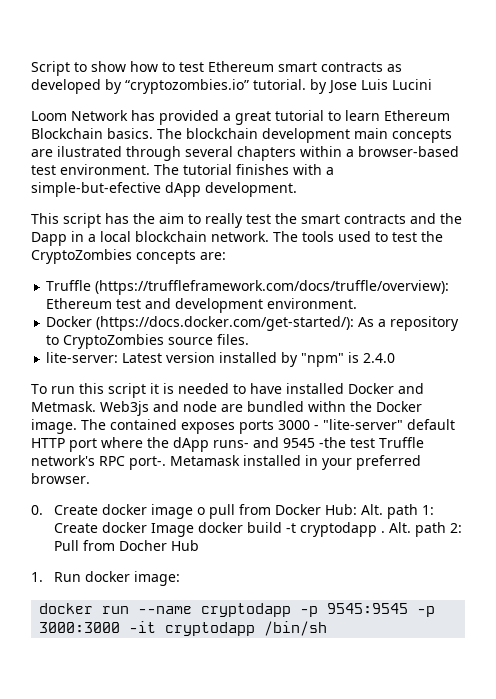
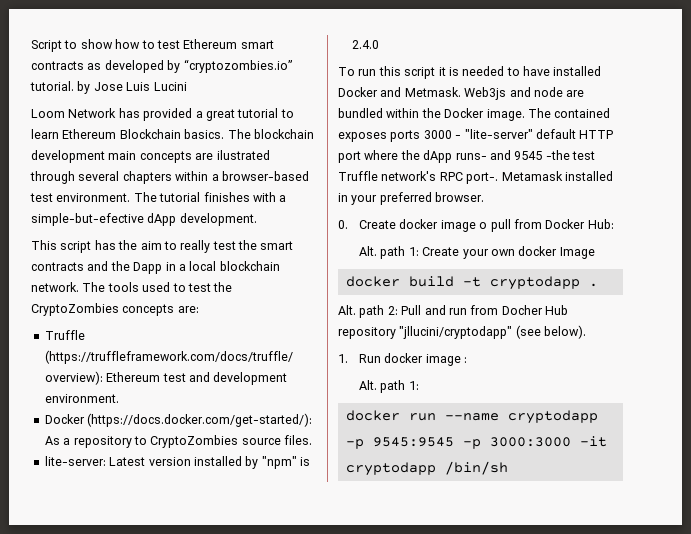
[308,401,346,412] withn -> [386,108,420,118] within
(357, 509) none -> (614, 224) //
(98, 528) none -> [462,249,515,259] your own
(194, 530) none -> (595, 253) //
(385, 532) none -> (598, 285) //
(79, 545) none -> [424,305,467,315] and run
(199, 545) none -> [338,325,587,339] repository "jllucini/cryptodapp" (see below).
[133,571,180,586] image: -> [425,354,468,366] [359,380,419,393] image : // Alt. path 1:

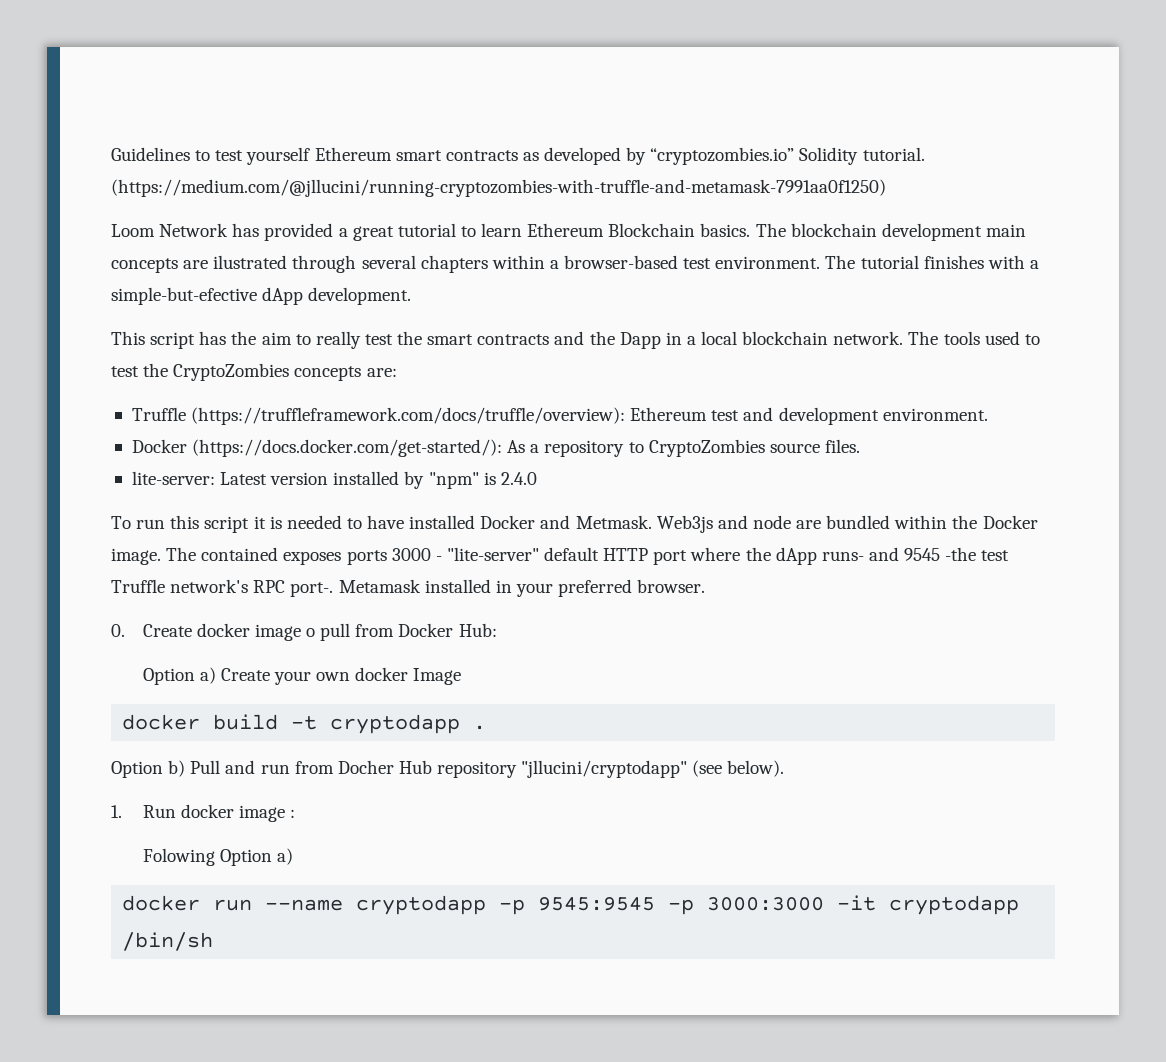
[31,39,180,52] Script to show how to test -> [111,147,311,165] Guidelines to test yourself
[30,81,187,94] tutorial. by Jose Luis Lucini -> [799,147,925,165] [111,179,886,197] Solidity tutorial. (https://medium.com/@jllucini/running-cryptozombies-with-truffle-and-metamask-7991aa0f1250)
[359,246,419,259] Alt. path 1: -> [142,667,216,685] Option a)
[338,305,398,318] Alt. path 2: -> [111,760,186,778] Option b)
[359,380,419,393] Alt. path 1: -> [142,848,293,866] Folowing Option a)

